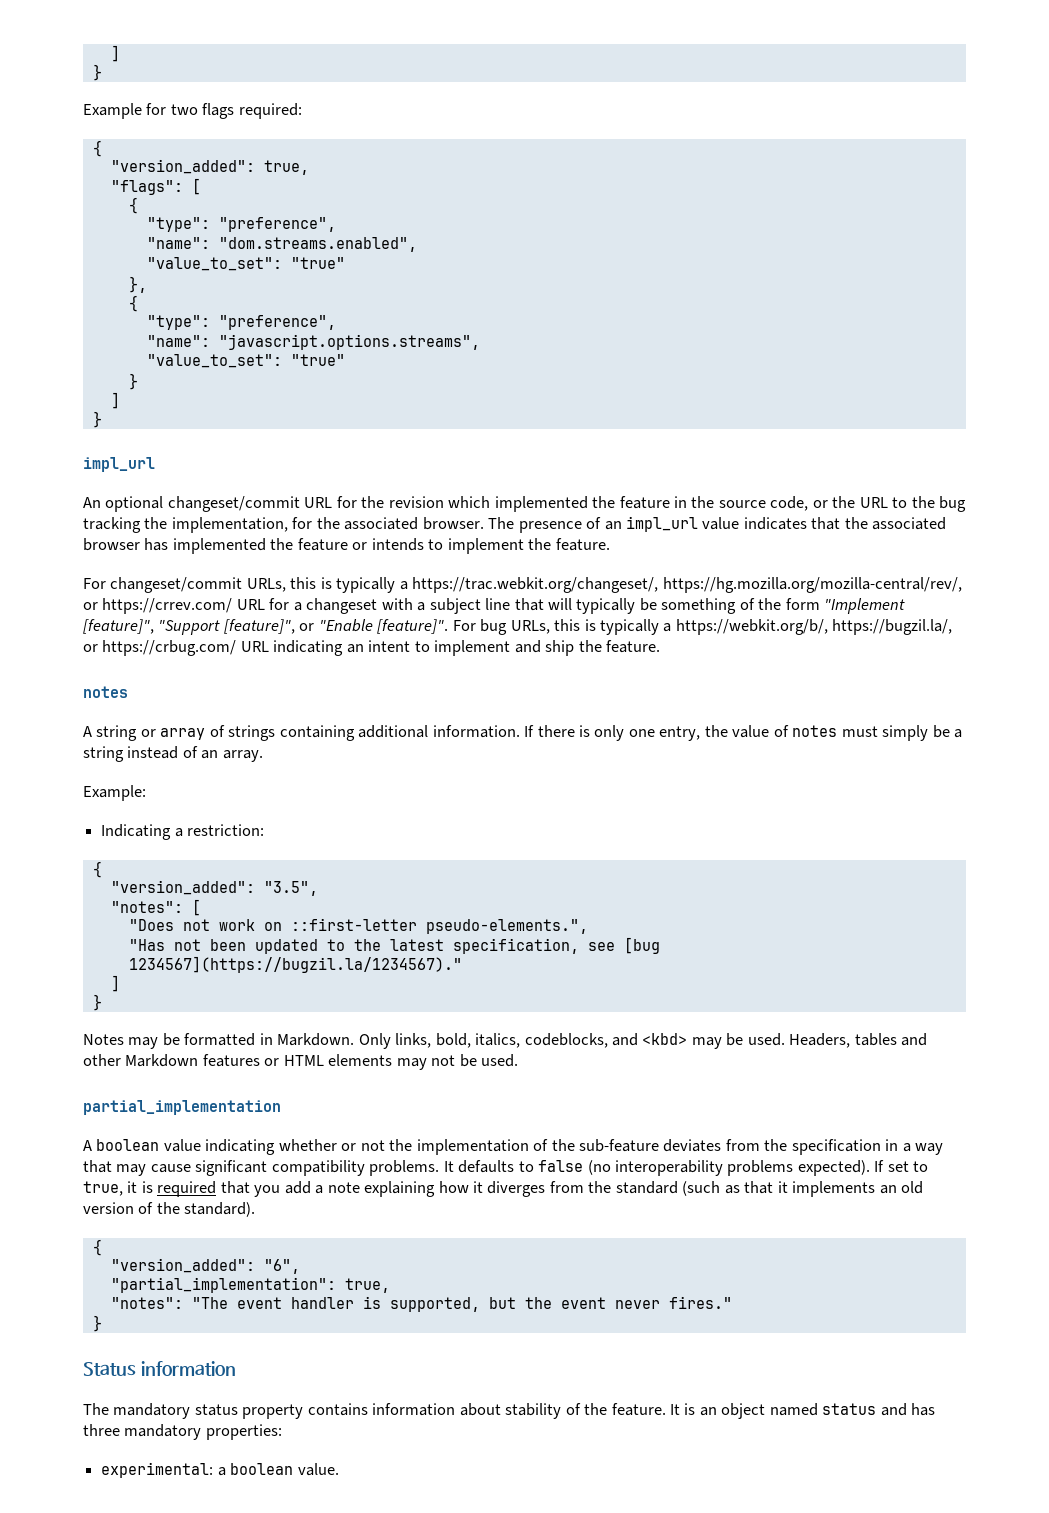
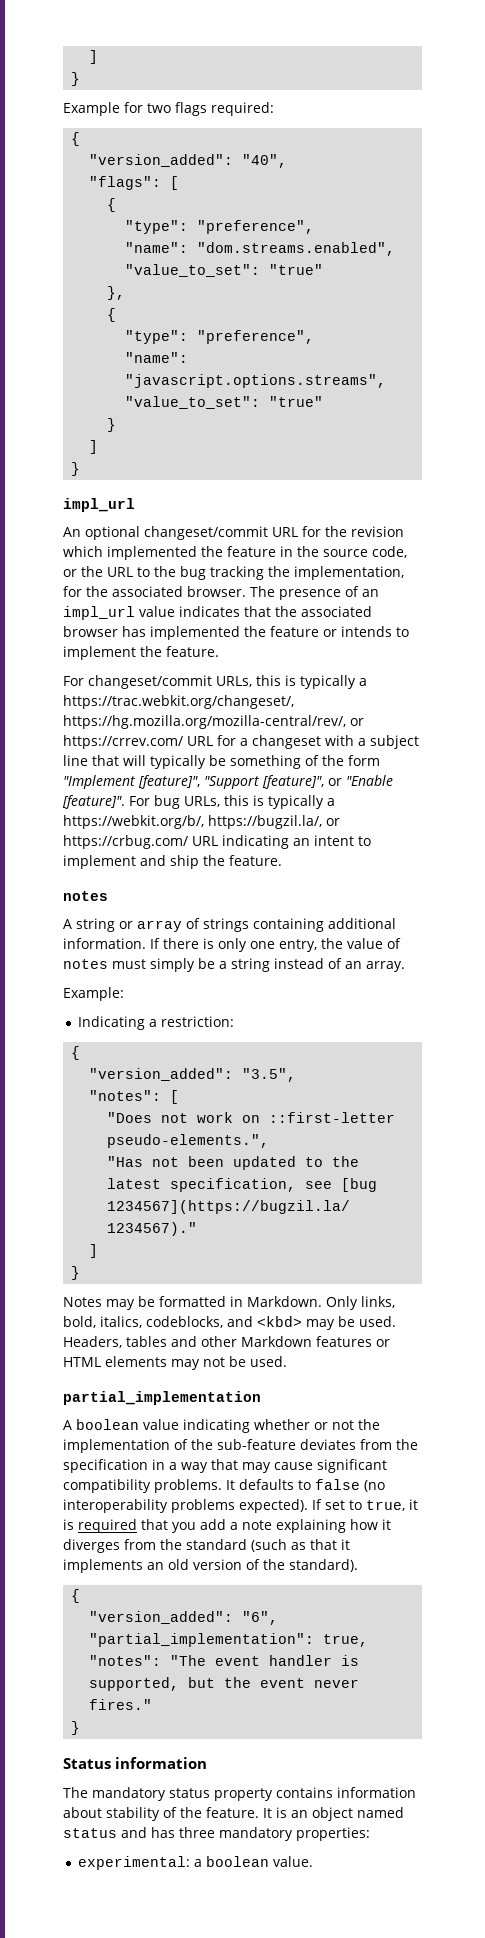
[263,160,309,175] true, -> [242,154,288,168] "40",

